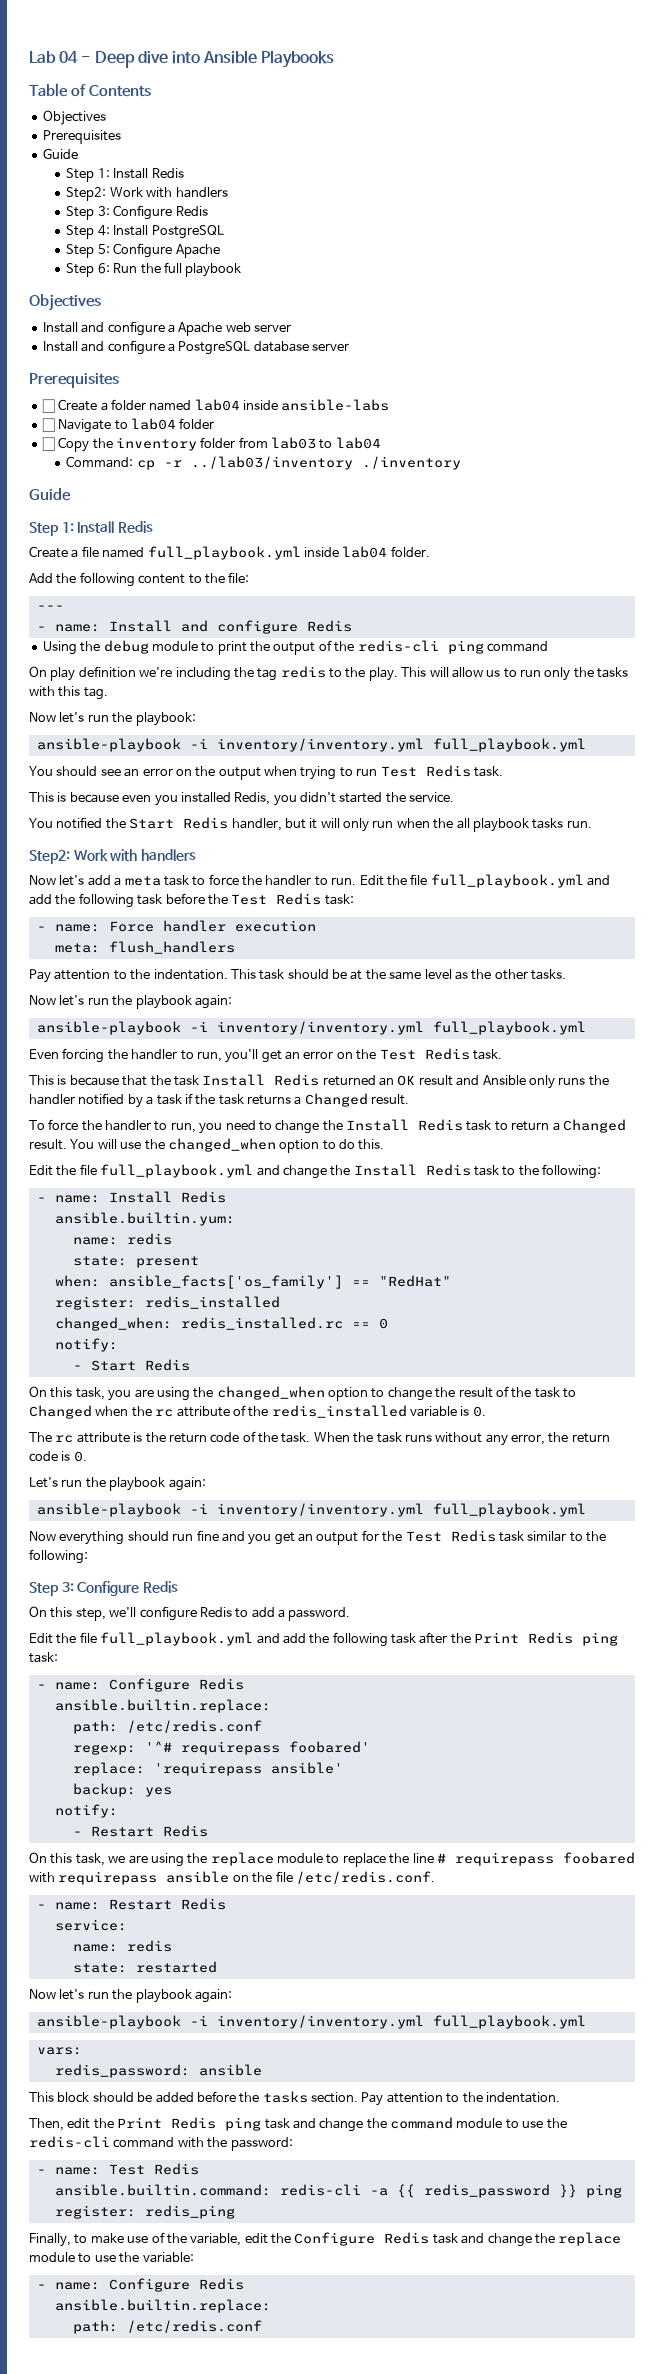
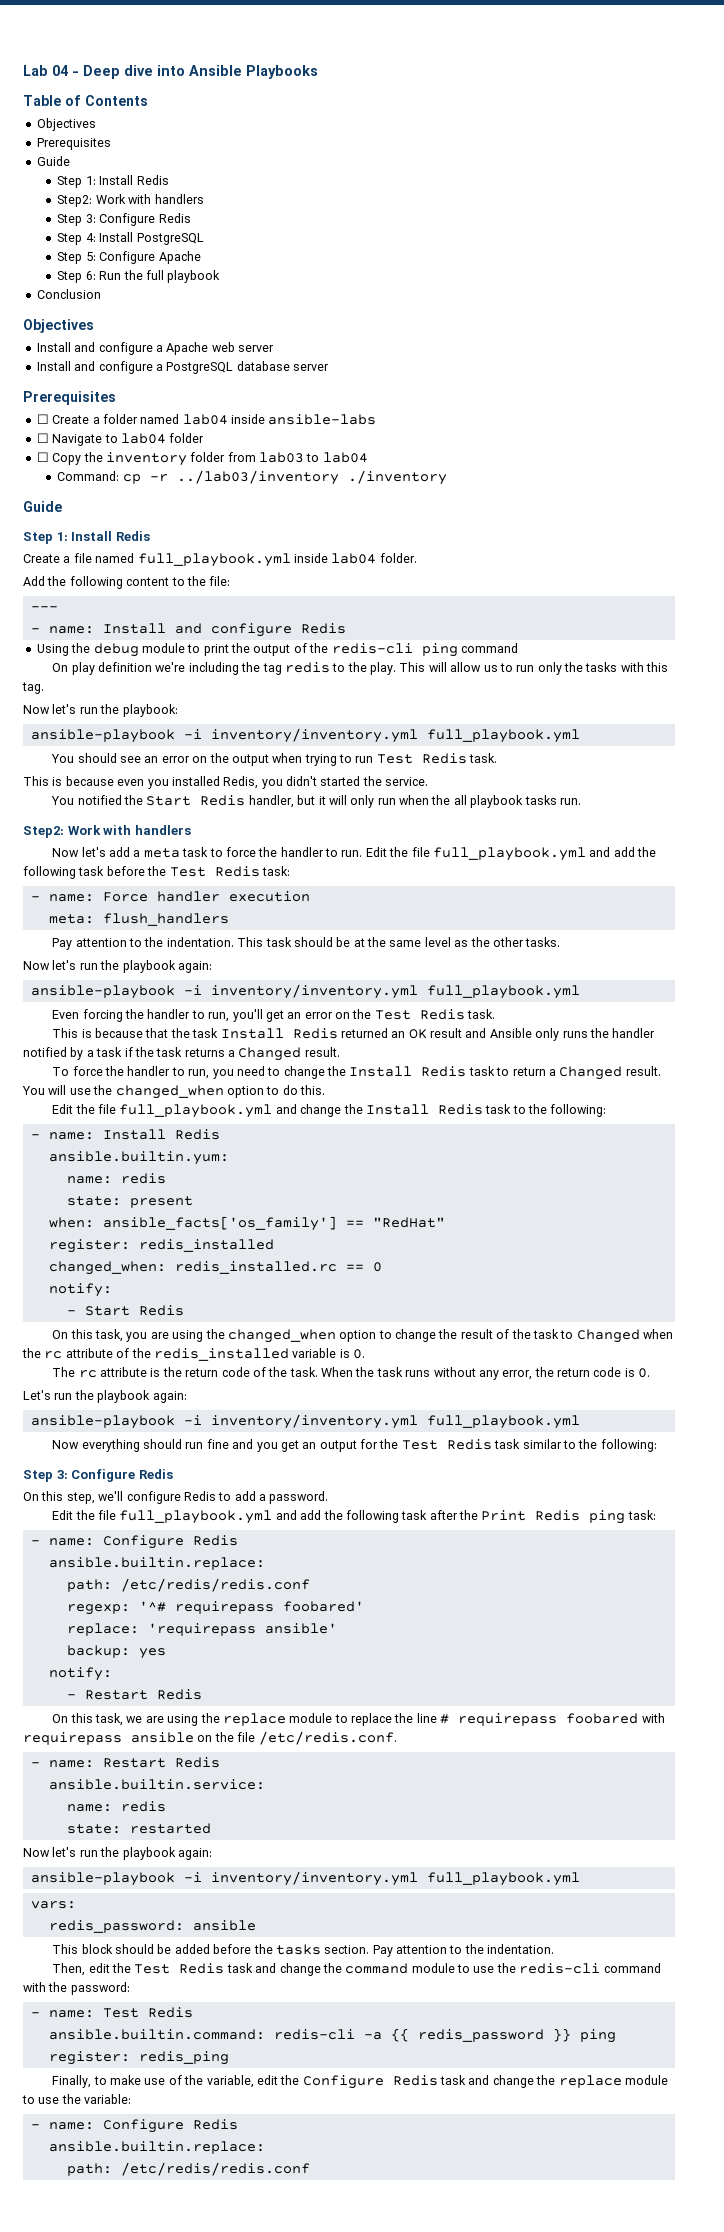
(242, 270) none -> [36,289,101,299] // Conclusion
[126,1720,262,1733] /etc/redis.conf -> [120,1578,310,1592] /etc/redis/redis.conf
[54,1919,127,1931] service: -> [48,1779,265,1790] ansible.builtin.service:
[117,2117,262,2131] Print Redis ping -> [134,1963,225,1974] Test Redis
[126,2320,262,2333] /etc/redis.conf -> [120,2162,310,2176] /etc/redis/redis.conf

